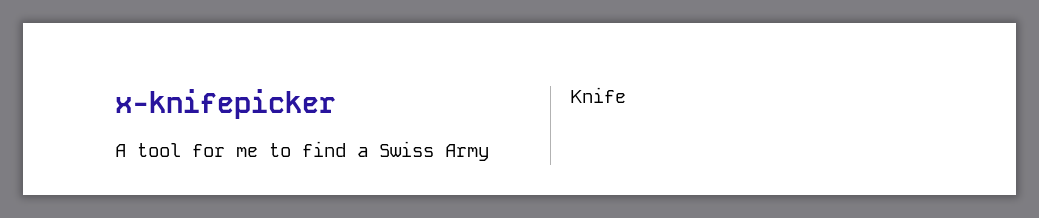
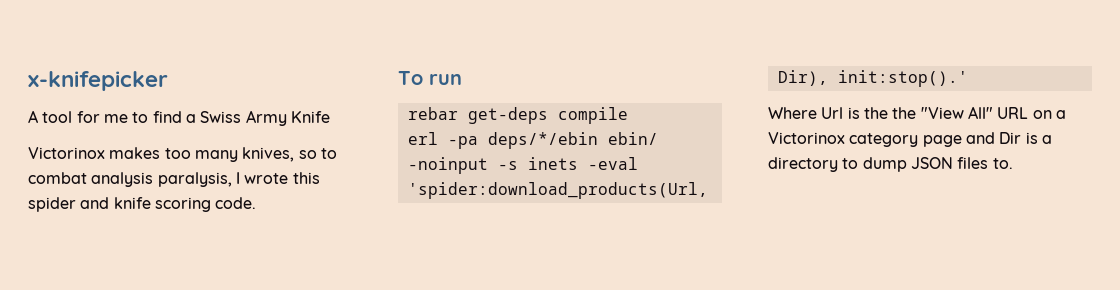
(626, 95) none -> [28,147,337,162] [28,172,320,187] [28,197,257,212] [398,71,462,85] [407,107,628,124] [407,132,658,149] [407,157,638,174] [407,182,708,199] [777,70,968,87] [768,106,1066,119] [768,132,1052,147] [768,157,1013,172] // Victorinox makes too many knives, so to combat analysis paralysis, I wrote this spider and knife scoring code. // To run // rebar get-deps compile // erl -pa deps/*/ebin ebin/ -noinput -s inets -eval 'spider:download_products(Url, Dir), init:stop().' // Where Url is the the "View All" URL on a Victorinox category page and Dir is a directory to dump JSON files to.

